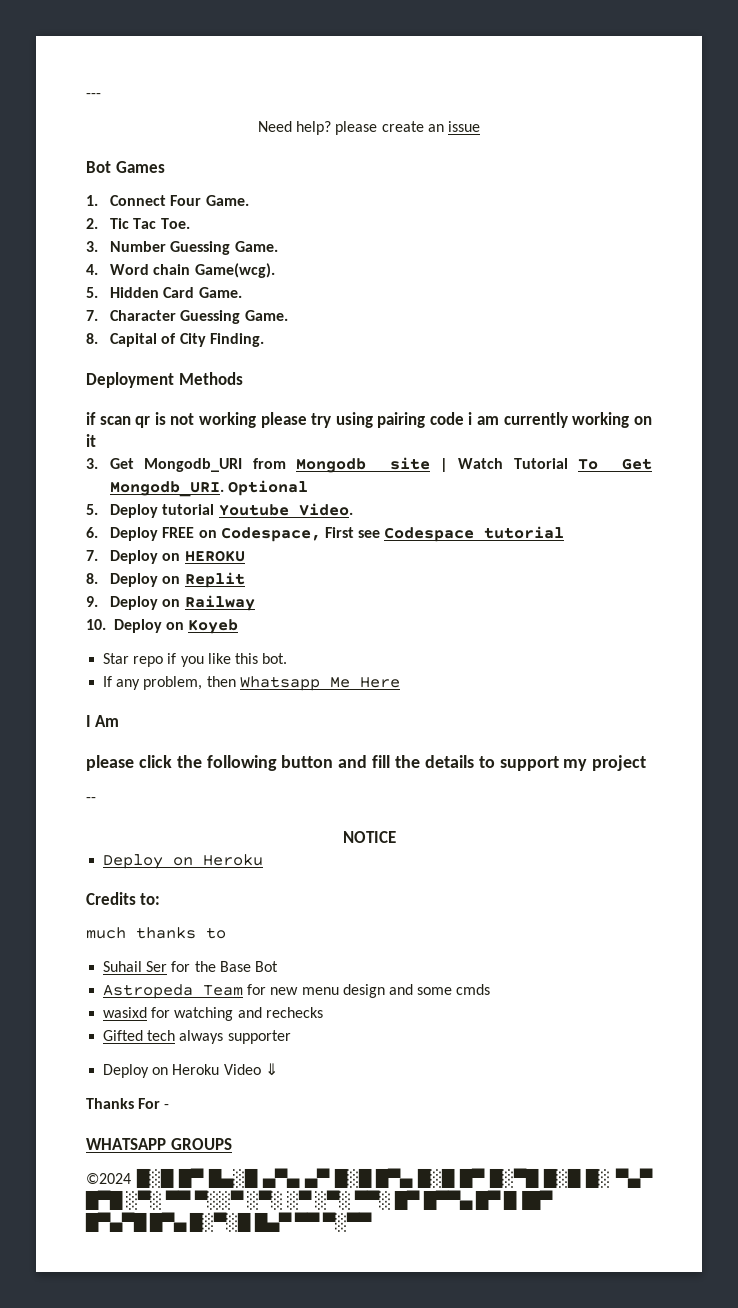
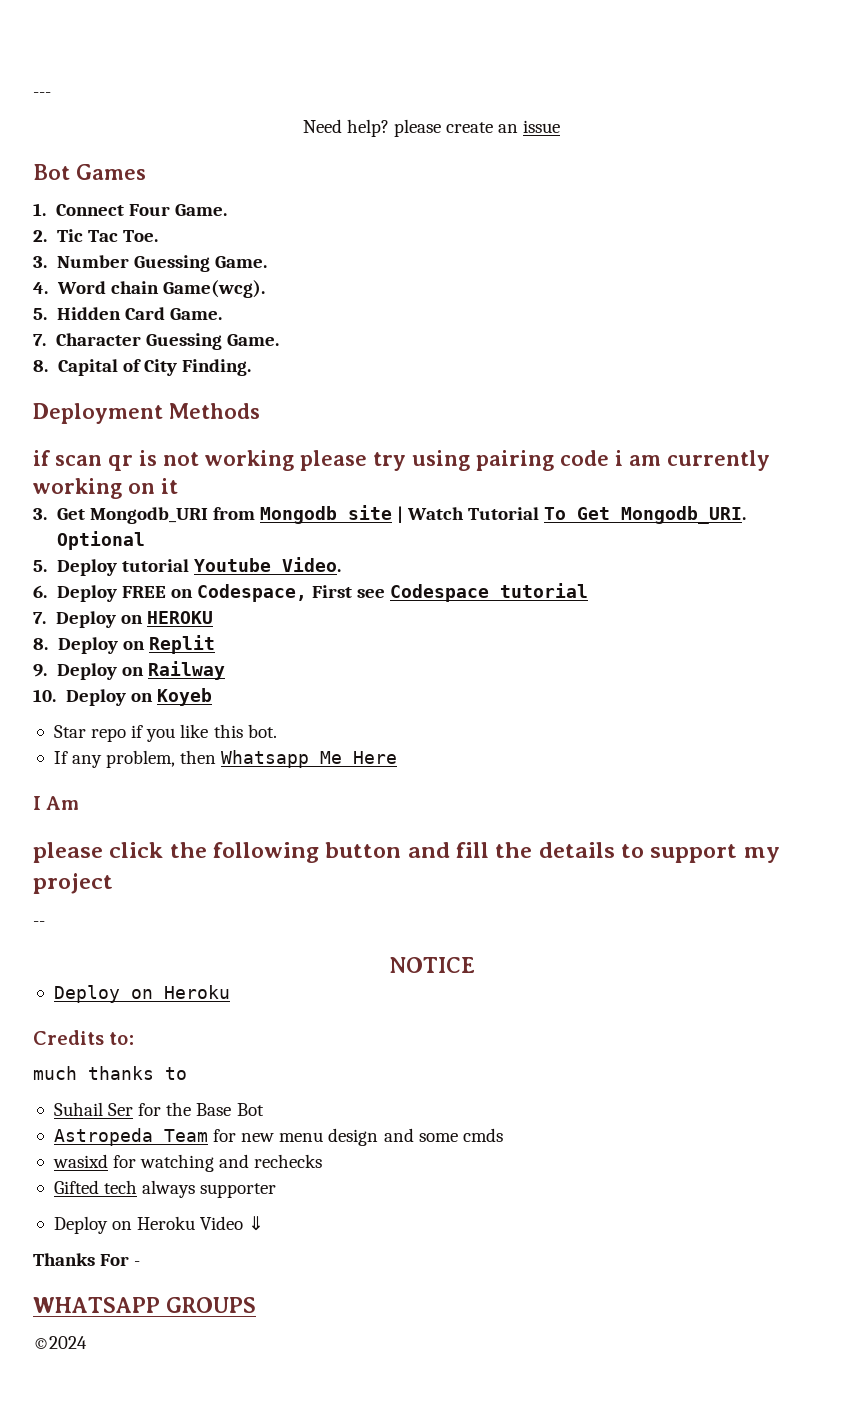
[135,1168,653,1188] [85,1190,554,1210] [85,1212,372,1232] █░█ █▀ █▄░█ ▄▀▄ ▄▀ █░█ █▀▄ █░█ █▀ █░▀█ █░█ █░ ▀▄▀ █▀█ ░▀░ ▀▀ ▀░░▀ ░▀░ ░▀ ░▀░ ▀▀░ █▀ █▀▀▄ █▀ █▐█▀ // █▀▄▀█ █▀▄ █░▀░█ █▄▀ ▀▀ ▀░▀▀ -> (87, 1342) none

